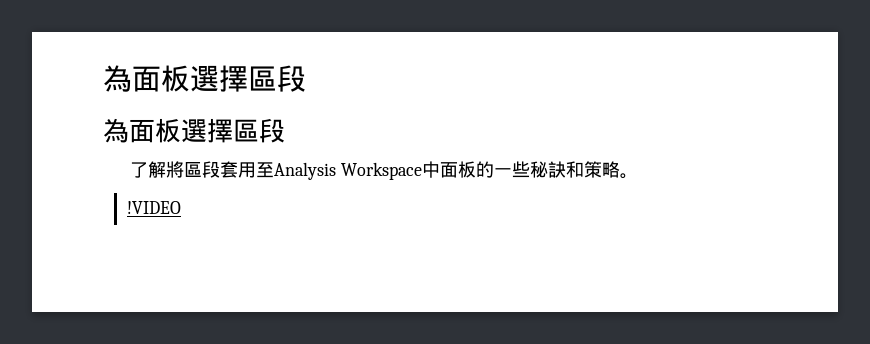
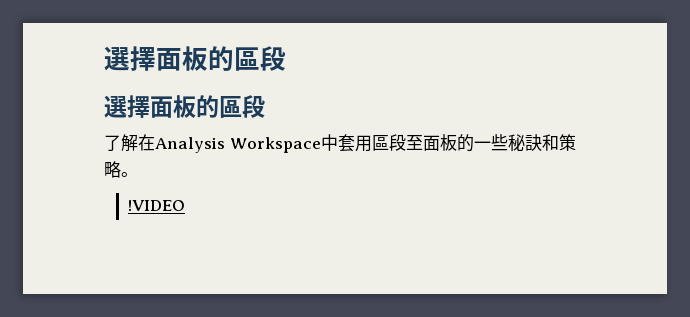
[103,65,306,92] [103,118,233,143] 為面板選擇區段 // 為面板選擇 -> [104,46,286,71] [104,95,219,118] 選擇面板的區段 // 選擇面板的
[166,161,441,180] 將區段套用至Analysis Workspace中 -> [138,134,423,153] 在Analysis Workspace中套用區段至

